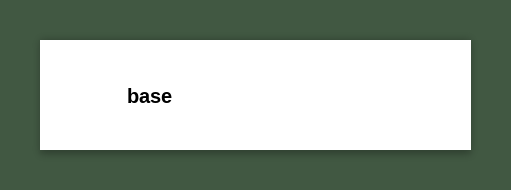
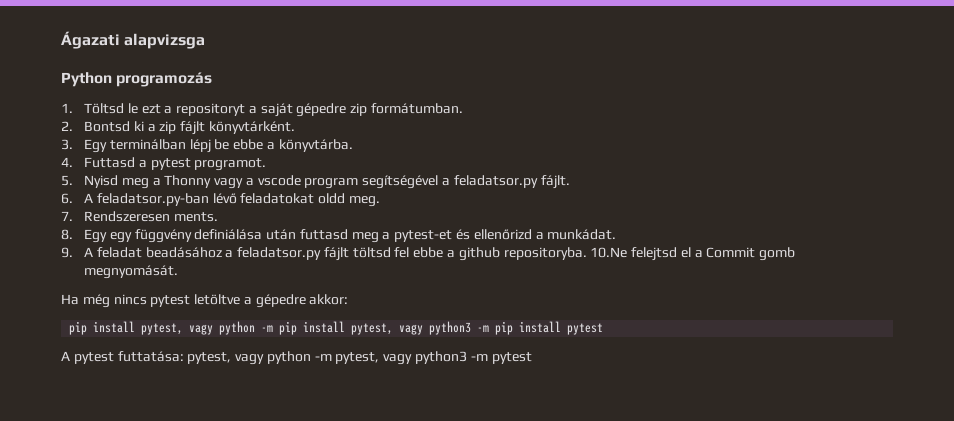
[127,88,172,103] base -> [61,31,206,49] [61,72,213,87] [61,103,463,117] [61,121,295,135] [61,139,353,153] [61,157,267,171] [61,175,570,189] [61,193,380,207] [61,211,218,222] [61,229,617,243] [61,247,796,261] [83,265,178,279] [61,294,349,308] [69,321,604,335] [61,351,532,365] Ágazati alapvizsga // Python programozás // 1. Töltsd le ezt a repositoryt a saját gépedre zip formátumban. // 2. Bontsd ki a zip fájlt könyvtárként. // 3. Egy terminálban lépj be ebbe a könyvtárba. // 4. Futtasd a pytest programot. // 5. Nyisd meg a Thonny vagy a vscode program segítségével a feladatsor.py fájlt. // 6. A feladatsor.py-ban lévő feladatokat oldd meg. // 7. Rendszeresen ments. // 8. Egy egy függvény definiálása után futtasd meg a pytest-et és ellenőrizd a munkádat. // 9. A feladat beadásához a feladatsor.py fájlt töltsd fel ebbe a github repositoryba. 10.Ne felejtsd el a Commit gomb megnyomását. // Ha még nincs pytest letöltve a gépedre akkor: // pip install pytest, vagy python -m pip install pytest, vagy python3 -m pip install pytest // A pytest futtatása: pytest, vagy python -m pytest, vagy python3 -m pytest

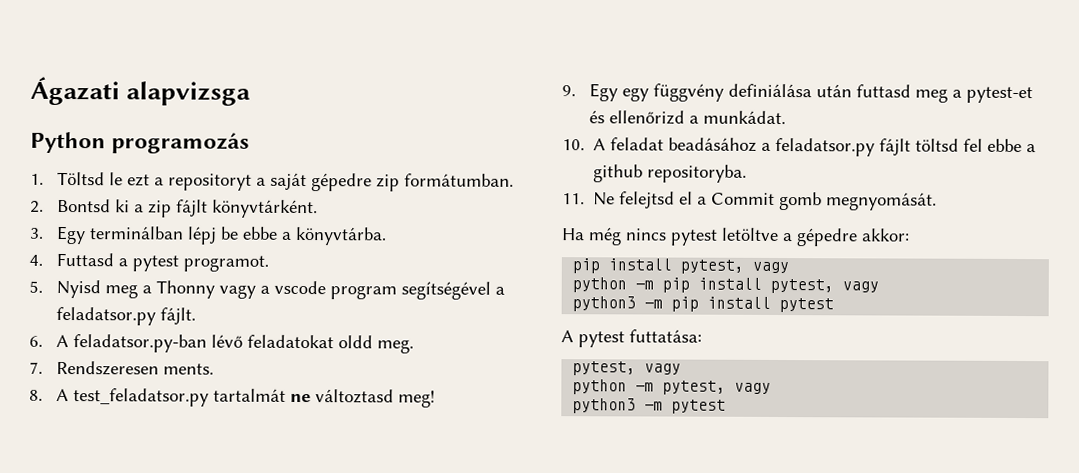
(73, 234) none -> [55,388,435,408] [562,85,576,97] A test_feladatsor.py tartalmát ne változtasd meg! // 9.
[61,247,73,258] 9. -> [562,139,585,151] 10.
[590,247,628,258] 10.Ne -> [562,192,616,206] // 11. Ne
(214, 329) none -> (790, 267) //
(424, 329) none -> (880, 287) //
[187,352,265,365] pytest, vagy -> [572,361,682,376] // pytest, vagy //
(413, 359) none -> (772, 388) //

